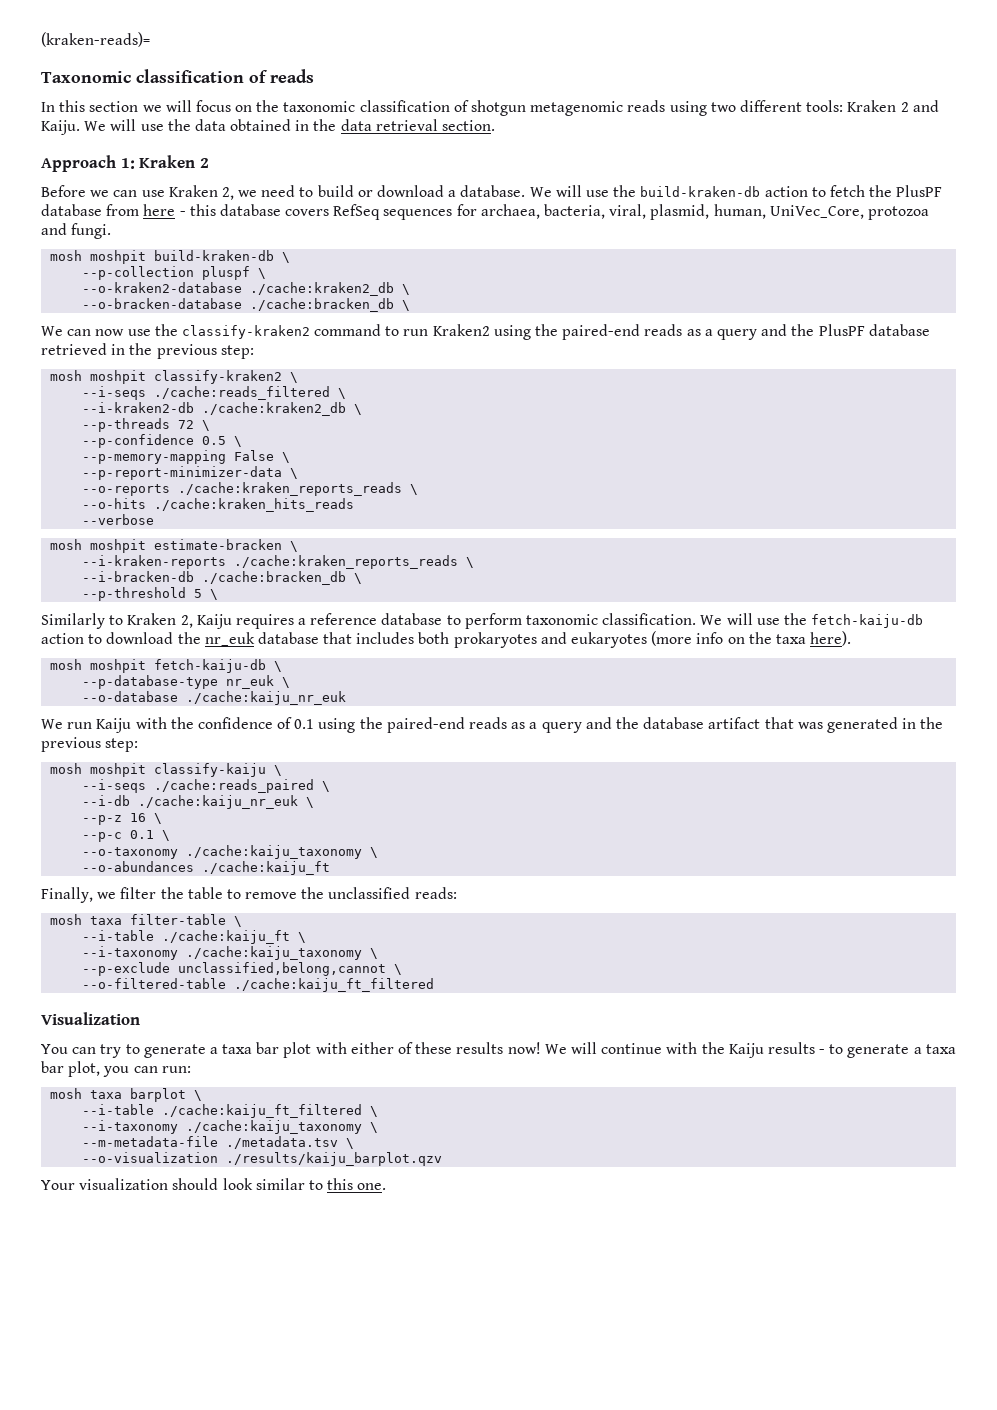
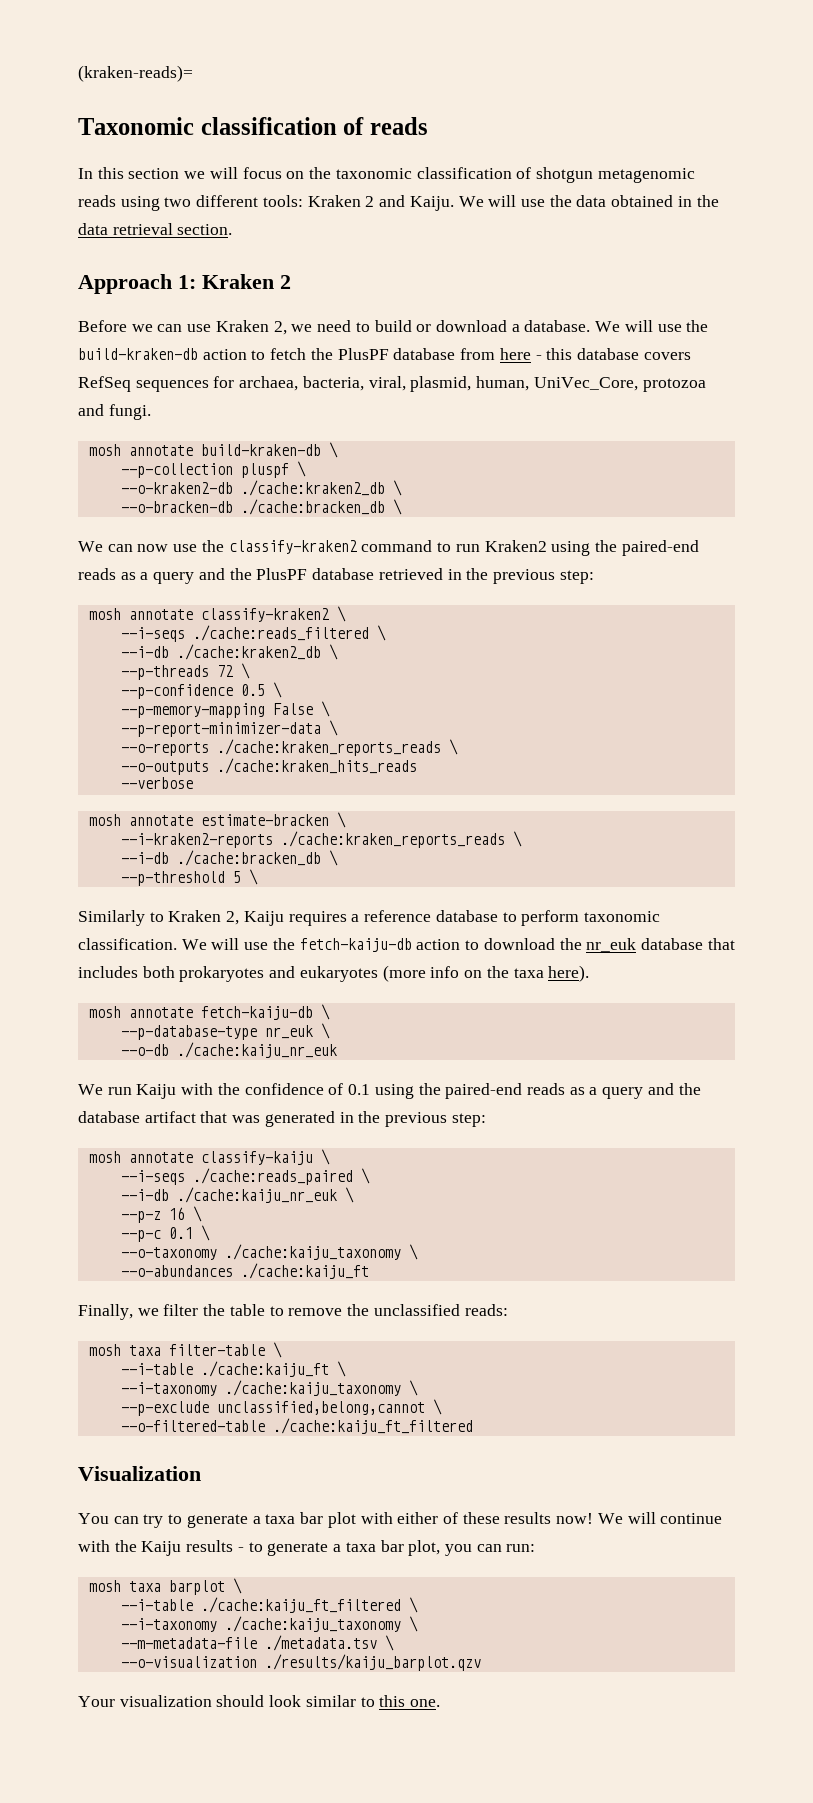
[90,250,147,264] moshpit -> [128,445,193,456] annotate
[82,282,411,296] [82,298,243,309] --o-kraken2-database ./cache:kraken2_db \ // --o-bracken-database -> [120,480,402,496] [120,501,233,513] --o-kraken2-db ./cache:kraken2_db \ // --o-bracken-db
[90,370,147,384] moshpit -> [128,609,193,620] annotate
[82,402,195,413] --i-kraken2-db -> [120,646,169,658] --i-db
[82,498,147,509] --o-hits -> [120,761,209,775] --o-outputs
[90,539,147,553] moshpit -> [128,815,193,826] annotate
[82,555,475,569] [82,571,195,582] --i-kraken-reports ./cache:kraken_reports_reads \ // --i-bracken-db -> [120,831,522,848] [120,852,169,864] --i-kraken2-reports ./cache:kraken_reports_reads \ // --i-db
[90,659,147,673] moshpit -> [128,1007,193,1018] annotate
[82,691,179,702] --o-database -> [120,1044,169,1056] --o-db
[90,763,147,777] moshpit -> [128,1152,193,1163] annotate

